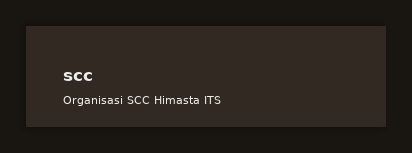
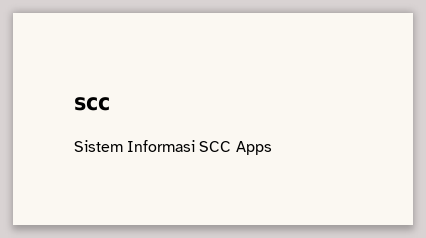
[63,96,221,106] Organisasi SCC Himasta ITS -> [74,140,272,155] Sistem Informasi SCC Apps

